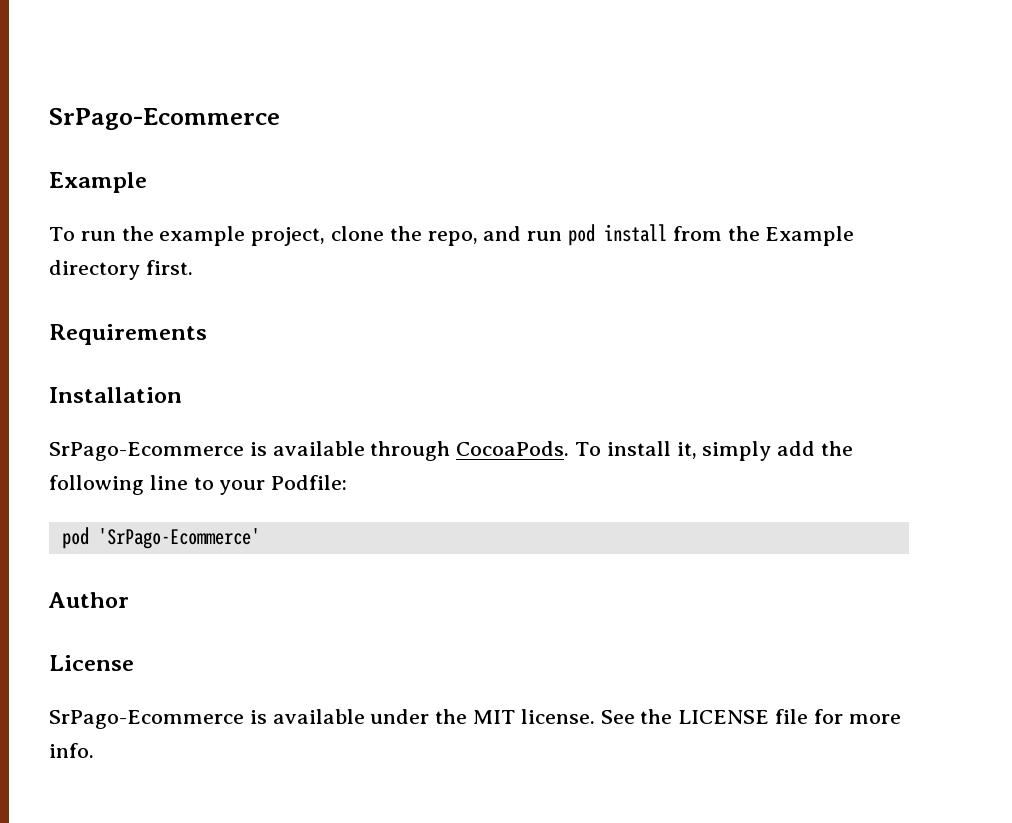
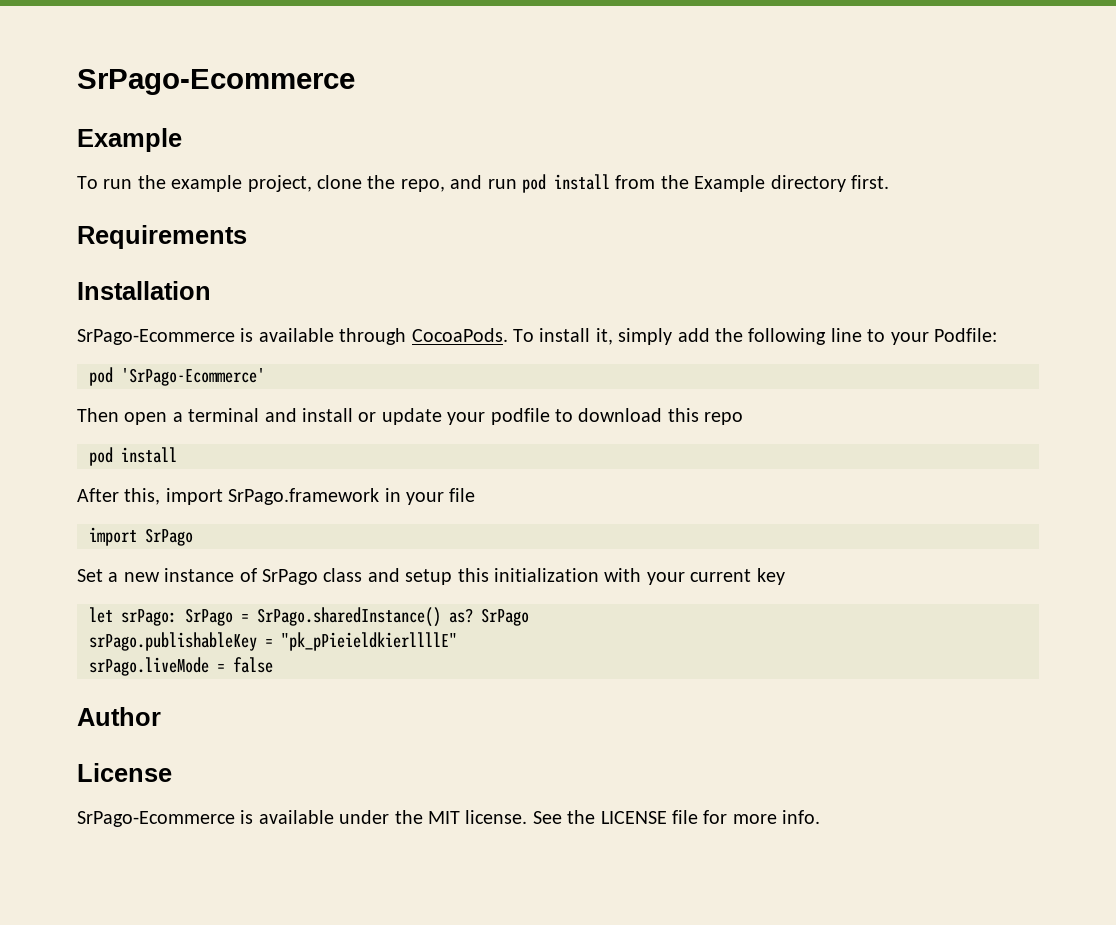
(260, 538) none -> [77,408,744,425] [89,447,177,466] [77,488,476,505] [89,527,193,546] [77,568,785,585] [89,607,529,627] [89,632,457,651] [89,657,273,676] // Then open a terminal and install or update your podfile to download this repo // pod install // After this, import SrPago.framework in your file // import SrPago // Set a new instance of SrPago class and setup this initialization with your current key // let srPago: SrPago = SrPago.sharedInstance() as? SrPago // srPago.publishableKey = "pk_pPieieldkierllllE" // srPago.liveMode = false

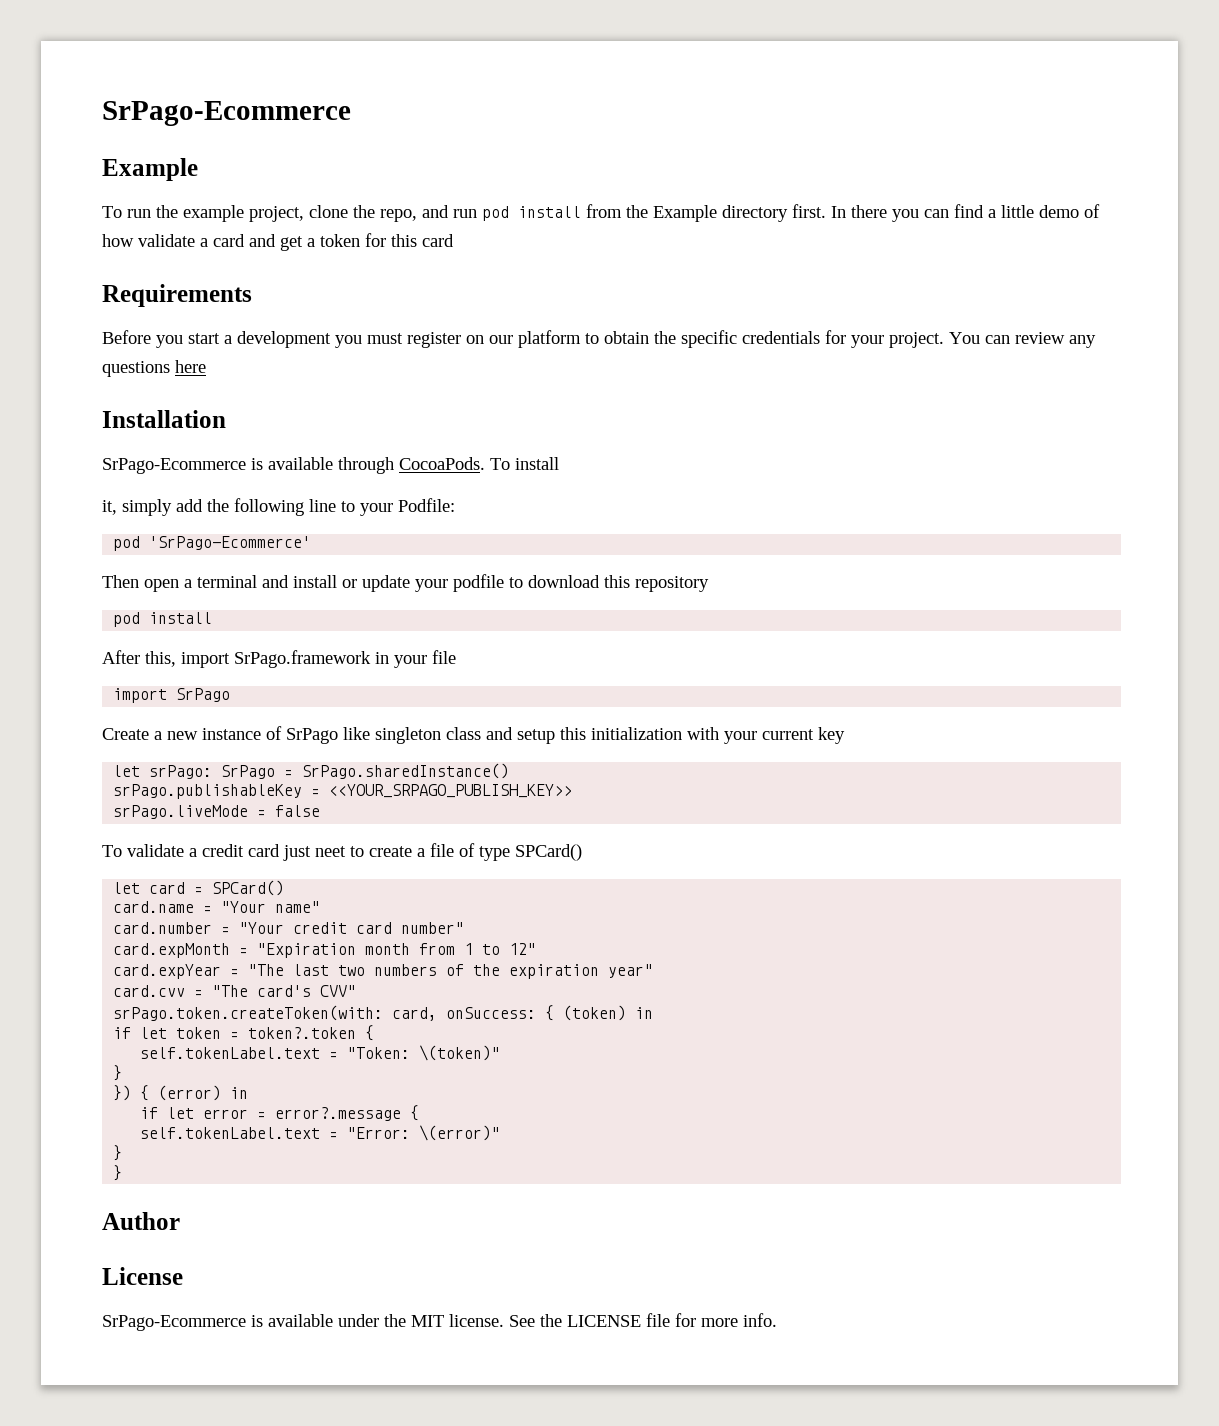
[77,225,247,249] // Requirements -> [831,204,1100,222] [102,233,454,251] [102,284,252,307] [102,330,1096,348] [102,360,206,377] In there you can find a little demo of how validate a card and get a token for this card // Requirements // Before you start a development you must register on our platform to obtain the specific credentials for your project. You can review any questions here
(591, 335) none -> (559, 463) //
[704,412,744,425] repo -> [635,576,709,592] repository
[77,569,103,582] Set -> [102,728,149,740] Create
(318, 577) none -> [343,727,441,744] like singleton
[449,608,529,626] as? SrPago -> (510, 771) none
[281,632,457,651] "pk_pPieieldkierllllE" -> [329,784,573,798] <<YOUR_SRPAGO_PUBLISH_KEY>>
(273, 665) none -> [102,843,582,861] [113,880,285,896] [113,901,321,913] [113,922,465,934] [113,943,537,958] [113,964,654,979] [113,985,357,997] [113,1005,654,1021] [113,1025,375,1041] [140,1045,501,1061] [113,1065,123,1081] [113,1085,249,1101] [140,1105,420,1121] [140,1125,501,1141] [113,1145,123,1161] [113,1165,123,1181] // To validate a credit card just neet to create a file of type SPCard() // let card = SPCard() // card.name = "Your name" // card.number = "Your credit card number" // card.expMonth = "Expiration month from 1 to 12" // card.expYear = "The last two numbers of the expiration year" // card.cvv = "The card's CVV" // srPago.token.createToken(with: card, onSuccess: { (token) in // if let token = token?.token { // self.tokenLabel.text = "Token: \(token)" // } // }) { (error) in // if let error = error?.message { // self.tokenLabel.text = "Error: \(error)" // } // }

